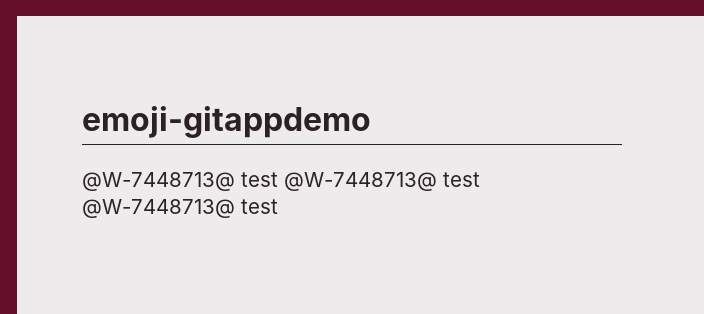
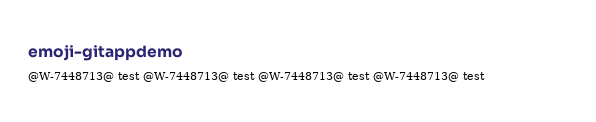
(278, 206) none -> [373,72,485,82] @W-7448713@ test

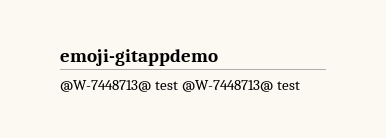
[258,72,485,82] @W-7448713@ test @W-7448713@ test -> (300, 85) none

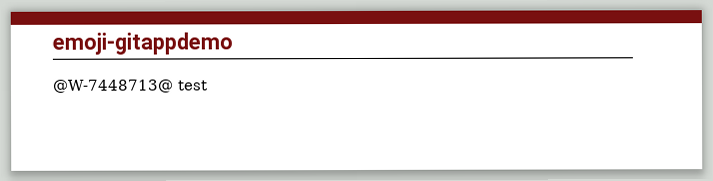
[181,80,300,92] @W-7448713@ test -> (207, 85) none

